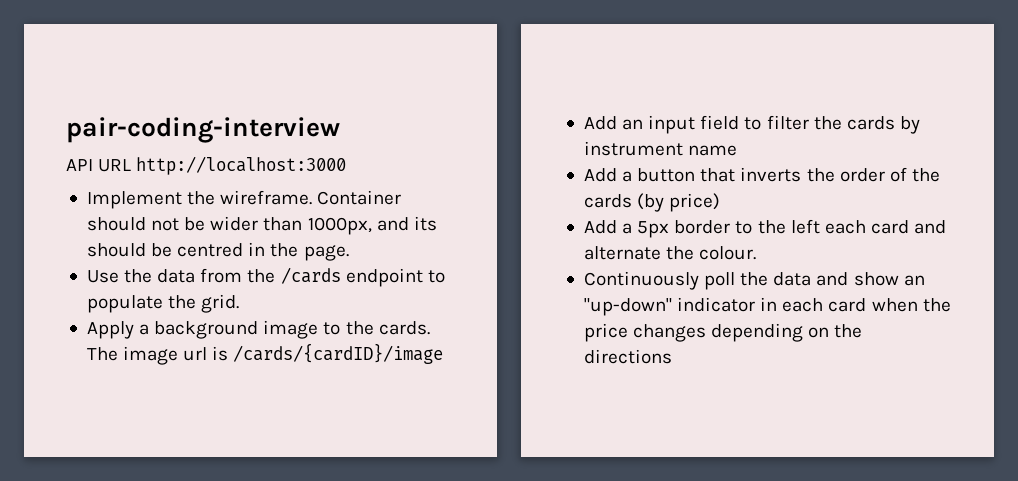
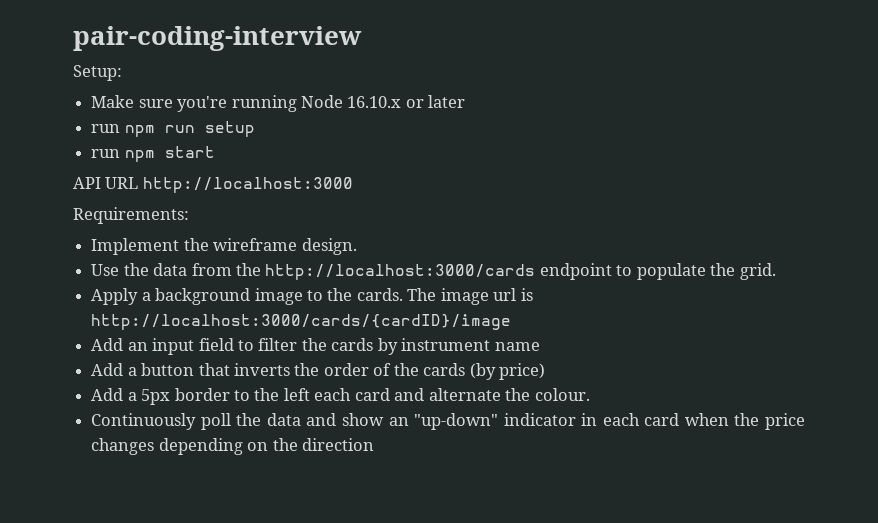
(340, 130) none -> [73,65,122,81] [91,95,466,112] [91,121,255,137] [91,146,215,162] // Setup: // Make sure you're running Node 16.10.x or later // run npm run setup // run npm start
(347, 165) none -> [73,207,189,224] // Requirements:
[220,190,402,205] [86,216,437,235] [86,242,349,261] wireframe. Container should not be wider than 1000px, and its should be centred in the page. -> [213,238,357,255] wireframe design.
[280,267,341,284] /cards -> [265,264,536,280] http://localhost:3000/cards
[233,343,444,364] /cards/{cardID}/image -> [91,314,512,330] http://localhost:3000/cards/{cardID}/image
[583,349,672,364] directions -> [301,438,374,451] direction

